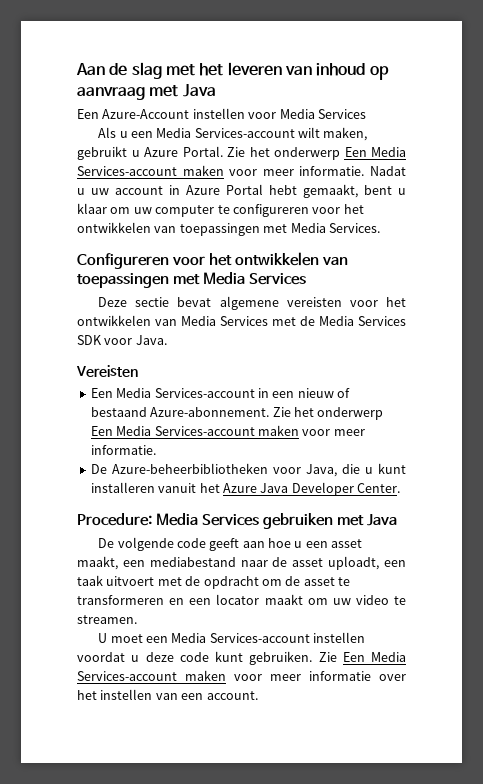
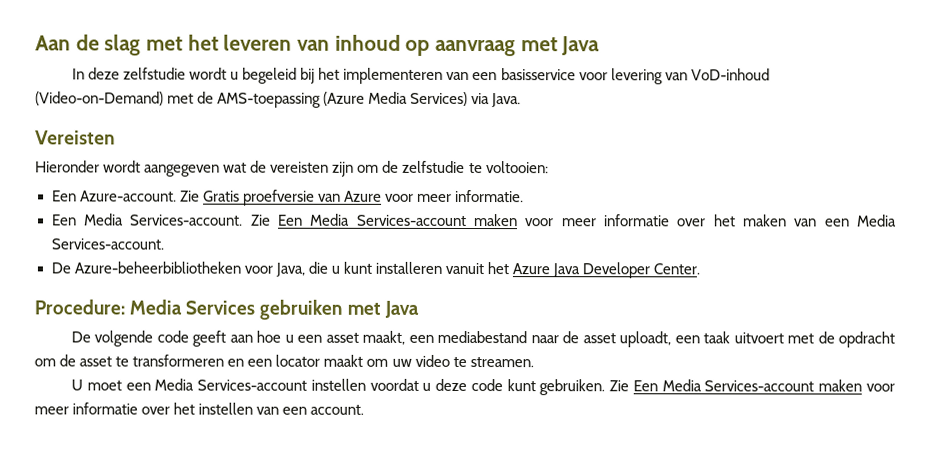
[77,108,366,119] [98,127,368,141] [77,146,406,160] [77,165,406,176] [77,184,406,198] [77,203,364,217] [77,222,380,236] [77,252,349,269] [77,272,307,288] [98,296,406,310] [77,315,406,326] [77,335,167,345] [76,365,138,377] [90,388,350,398] [90,407,384,420] [90,425,365,436] [90,445,156,455] Een Azure-Account instellen voor Media Services // Als u een Media Services-account wilt maken, gebruikt u Azure Portal. Zie het onderwerp Een Media Services-account maken voor meer informatie. Nadat u uw account in Azure Portal hebt gemaakt, bent u klaar om uw computer te configureren voor het ontwikkelen van toepassingen met Media Services. // Configureren voor het ontwikkelen van toepassingen met Media Services // Deze sectie bevat algemene vereisten voor het ontwikkelen van Media Services met de Media Services SDK voor Java. // Vereisten // Een Media Services-account in een nieuw of bestaand Azure-abonnement. Zie het onderwerp Een Media Services-account maken voor meer informatie. -> [71,67,770,85] [35,91,522,108] [35,130,115,145] [35,160,549,177] [51,189,524,206] [51,213,897,227] [50,238,164,250] In deze zelfstudie wordt u begeleid bij het implementeren van een basisservice voor levering van VoD-inhoud (Video-on-Demand) met de AMS-toepassing (Azure Media Services) via Java. // Vereisten // Hieronder wordt aangegeven wat de vereisten zijn om de zelfstudie te voltooien: // Een Azure-account. Zie Gratis proefversie van Azure voor meer informatie. // Een Media Services-account. Zie Een Media Services-account maken voor meer informatie over het maken van een Media Services-account.

